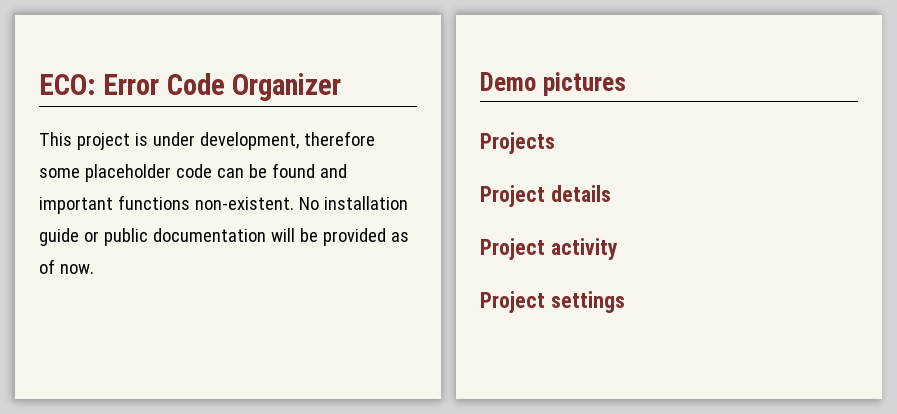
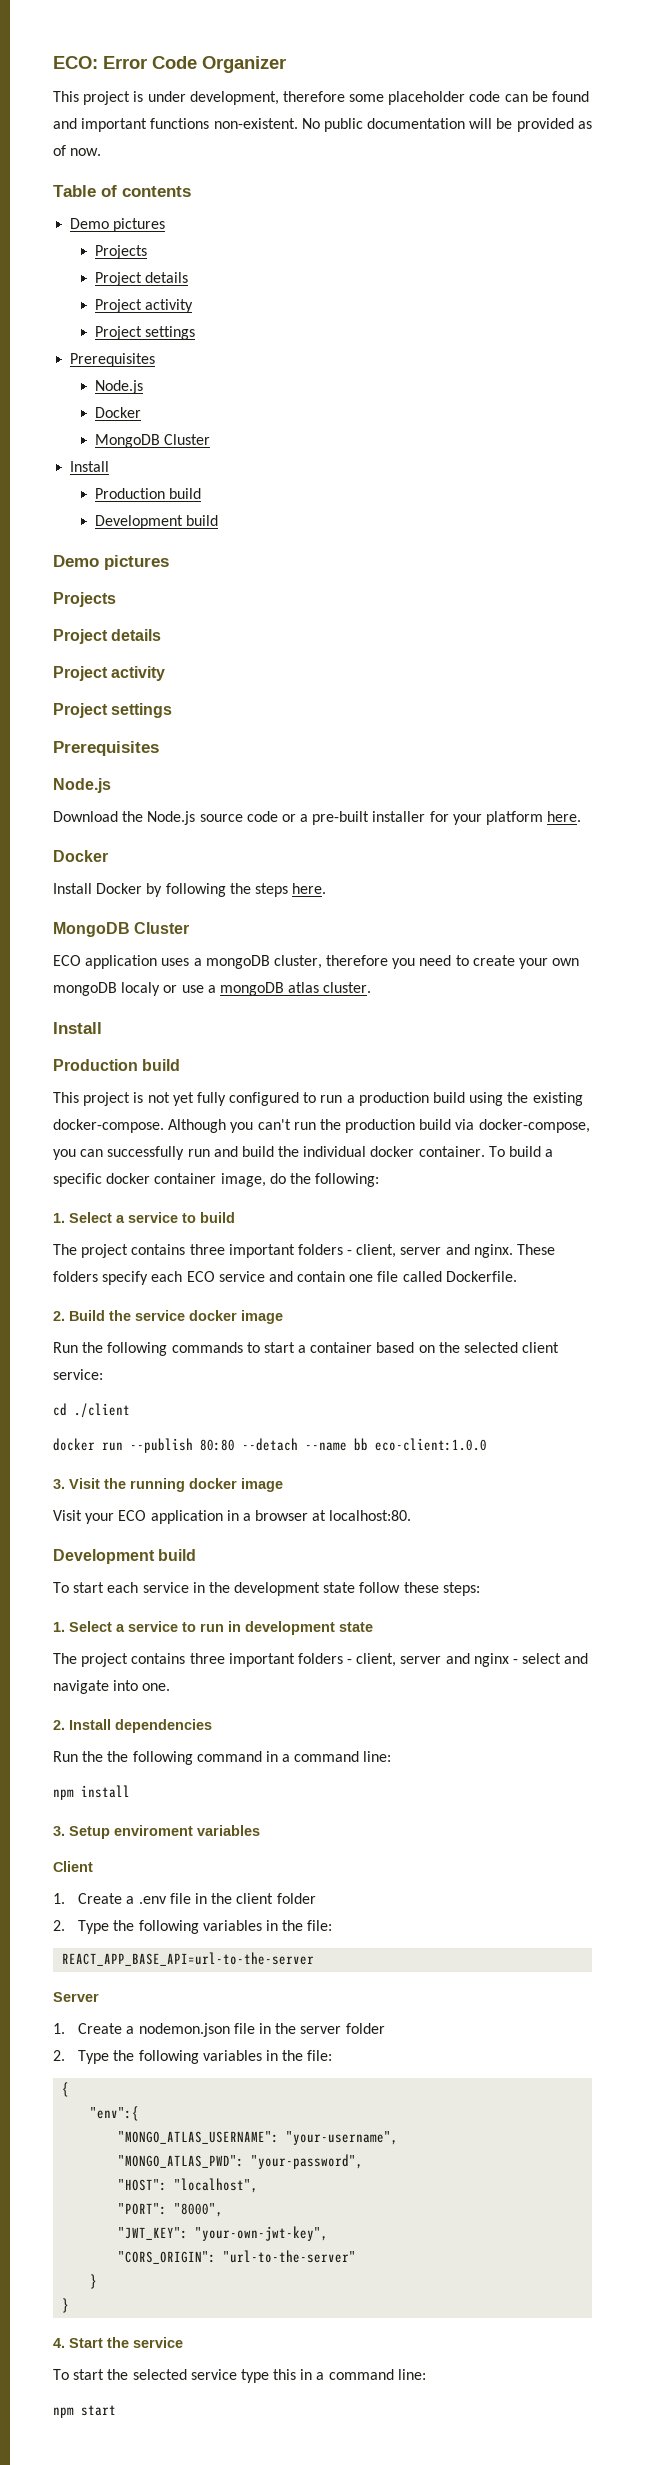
[323,196,408,210] [39,228,99,246] installation guide or -> (320, 123) none
[480,72,626,96] [480,132,555,154] [480,185,611,207] [480,238,618,260] [480,291,625,313] // Demo pictures // Projects // Project details // Project activity // Project settings -> [53,185,191,197] [70,218,166,232] [95,245,148,259] [95,272,189,286] [95,299,194,313] [95,326,196,340] [70,353,156,367] [95,380,144,394] [95,407,142,418] [95,434,211,448] [70,461,110,472] [95,488,202,499] [95,515,219,529] [53,555,169,570] [53,592,116,607] [53,629,162,644] [53,666,166,681] [53,703,173,718] [53,741,159,756] [53,778,111,793] [53,811,582,825] [53,850,108,862] [53,883,327,897] [53,922,190,937] [53,955,580,969] [53,982,372,996] [53,1022,102,1034] [53,1059,181,1071] [53,1092,583,1106] [53,1119,590,1133] [53,1146,554,1160] [53,1173,380,1187] [53,1212,235,1223] [53,1244,556,1258] [53,1271,517,1285] [53,1310,283,1324] [53,1342,560,1356] [53,1369,103,1380] [53,1403,130,1418] [53,1438,487,1453] [53,1478,283,1492] [53,1510,412,1524] [53,1549,197,1564] [53,1582,480,1596] [53,1621,373,1635] [53,1653,589,1667] [53,1680,171,1694] [53,1719,212,1733] [53,1751,392,1765] [53,1785,130,1800] [53,1825,260,1839] [53,1861,93,1872] [53,1893,316,1904] [53,1920,333,1934] [62,1952,315,1966] [53,1992,99,2002] [53,2023,385,2037] [53,2050,333,2064] [62,2082,70,2097] [90,2106,140,2121] [118,2131,399,2145] [118,2154,364,2169] [118,2178,259,2193] [118,2203,224,2217] [118,2226,329,2241] [118,2250,357,2264] [90,2274,98,2289] [62,2298,70,2313] [53,2337,183,2348] [53,2369,426,2383] [53,2405,116,2418] // Table of contents // Demo pictures // Projects // Project details // Project activity // Project settings // Prerequisites // Node.js // Docker // MongoDB Cluster // Install // Production build // Development build // Demo pictures // Projects // Project details // Project activity // Project settings // Prerequisites // Node.js // Download the Node.js source code or a pre-built installer for your platform here. // Docker // Install Docker by following the steps here. // MongoDB Cluster // ECO application uses a mongoDB cluster, therefore you need to create your own mongoDB localy or use a mongoDB atlas cluster. // Install // Production build // This project is not yet fully configured to run a production build using the existing docker-compose. Although you can't run the production build via docker-compose, you can successfully run and build the individual docker container. To build a specific docker container image, do the following: // 1. Select a service to build // The project contains three important folders - client, server and nginx. These folders specify each ECO service and contain one file called Dockerfile. // 2. Build the service docker image // Run the following commands to start a container based on the selected client service: // cd ./client // docker run --publish 80:80 --detach --name bb eco-client:1.0.0 // 3. Visit the running docker image // Visit your ECO application in a browser at localhost:80. // Development build // To start each service in the development state follow these steps: // 1. Select a service to run in development state // The project contains three important folders - client, server and nginx - select and navigate into one. // 2. Install dependencies // Run the the following command in a command line: // npm install // 3. Setup enviroment variables // Client // 1. Create a .env file in the client folder // 2. Type the following variables in the file: // REACT_APP_BASE_API=url-to-the-server // Server // 1. Create a nodemon.json file in the server folder // 2. Type the following variables in the file: // { // "env":{ // "MONGO_ATLAS_USERNAME": "your-username", // "MONGO_ATLAS_PWD": "your-password", // "HOST": "localhost", // "PORT": "8000", // "JWT_KEY": "your-own-jwt-key", // "CORS_ORIGIN": "url-to-the-server" // } // } // 4. Start the service // To start the selected service type this in a command line: // npm start

